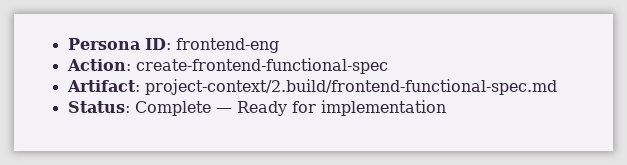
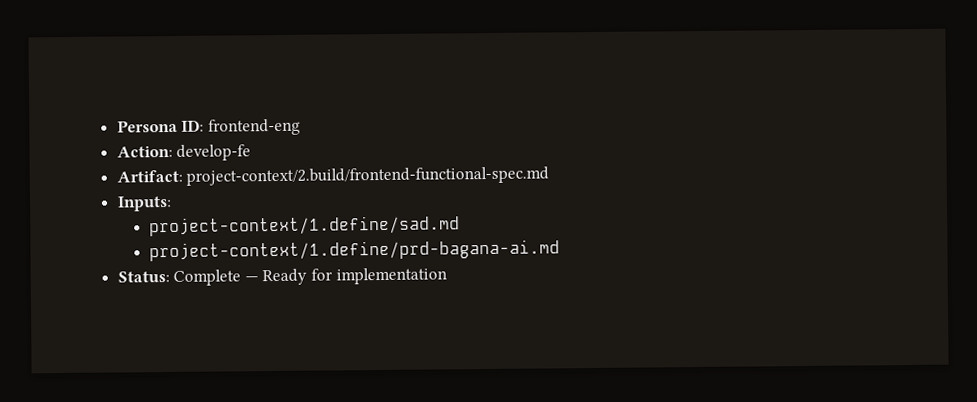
[135,58,388,74] create-frontend-functional-spec -> [176,144,252,161] develop-fe
(557, 87) none -> [116,195,172,212] [149,215,461,237] [149,239,561,262] // Inputs: // project-context/1.define/sad.md // project-context/1.define/prd-bagana-ai.md

